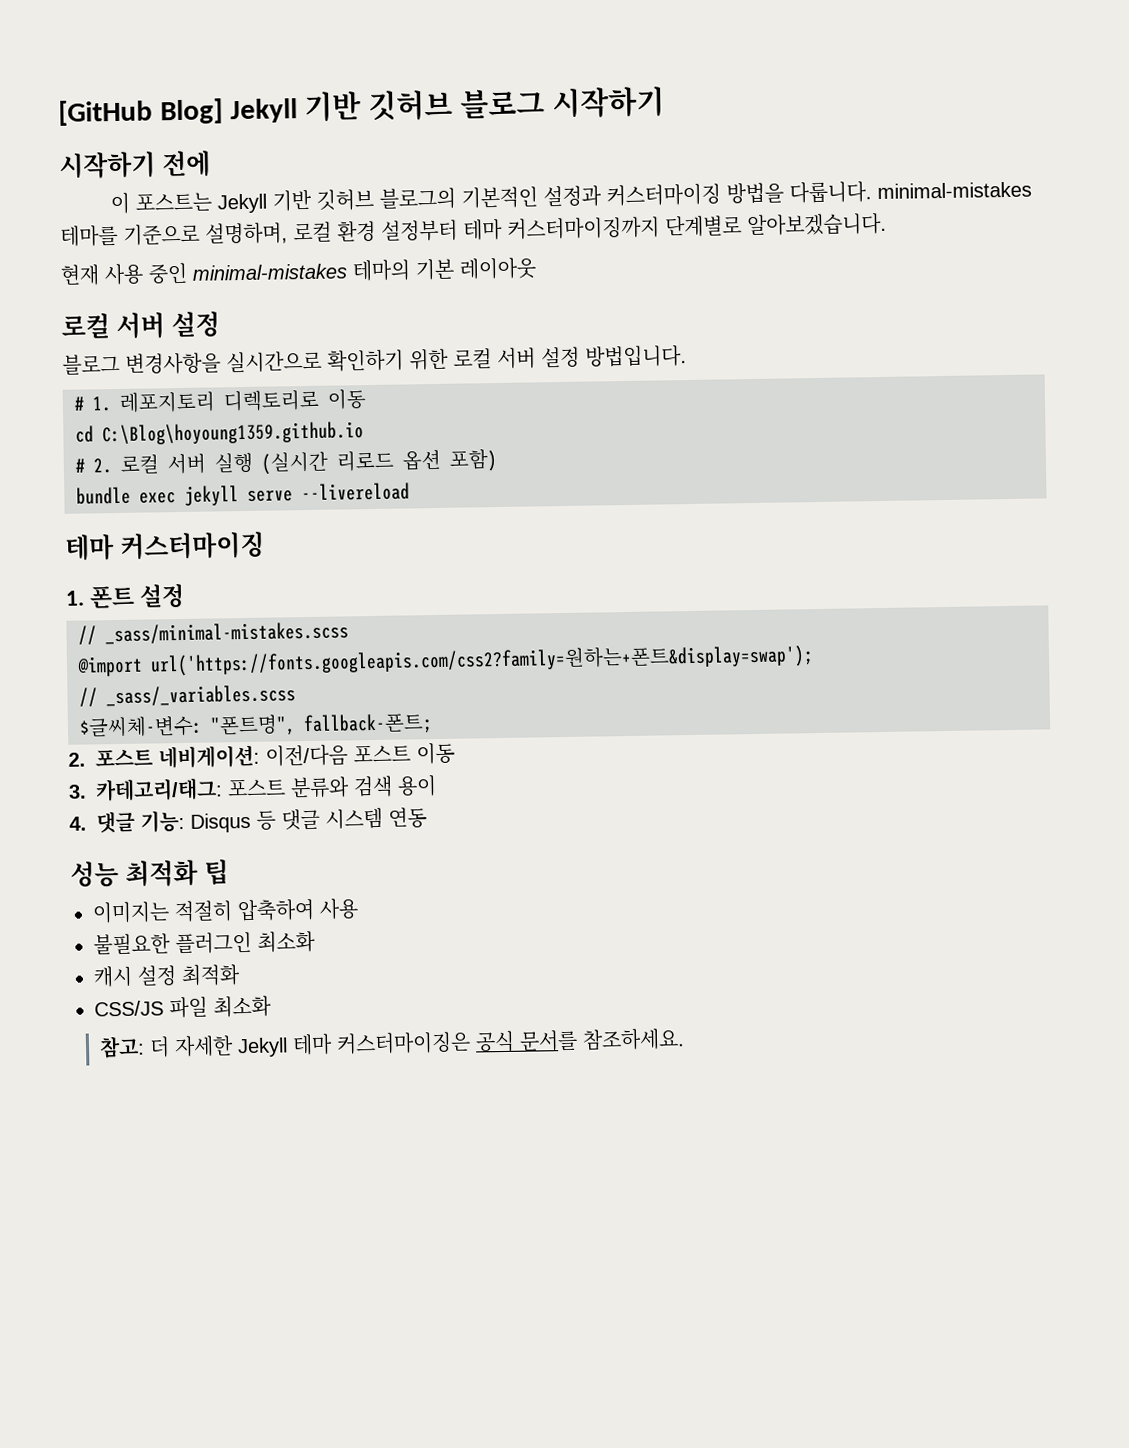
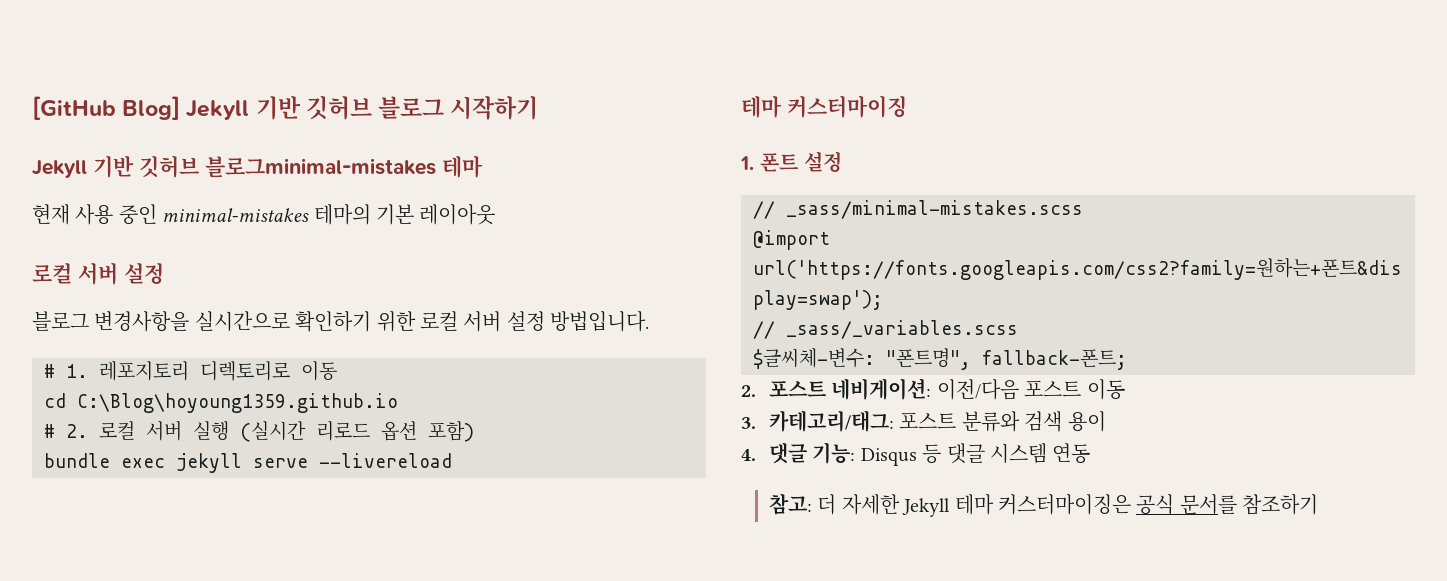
[58,150,211,179] [110,181,1033,215] [60,212,887,247] 시작하기 전에 // 이 포스트는 Jekyll 기반 깃허브 블로그의 기본적인 설정과 커스터마이징 방법을 다룹니다. minimal-mistakes 테마를 기준으로 설명하며, 로컬 환경 설정부터 테마 커스터마이징까지 단계별로 알아보겠습니다. -> [32,155,483,178] Jekyll 기반 깃허브 블로그minimal-mistakes 테마
[70,859,229,888] [92,898,359,924] [93,930,316,955] [93,964,241,988] [94,995,272,1019] // 성능 최적화 팁 // 이미지는 적절히 압축하여 사용 // 불필요한 플러그인 최소화 // 캐시 설정 최적화 // CSS/JS 파일 최소화 -> (1091, 453) none
[582,1028,686,1051] 참조하세요. -> [1242,494,1319,515] 참조하기

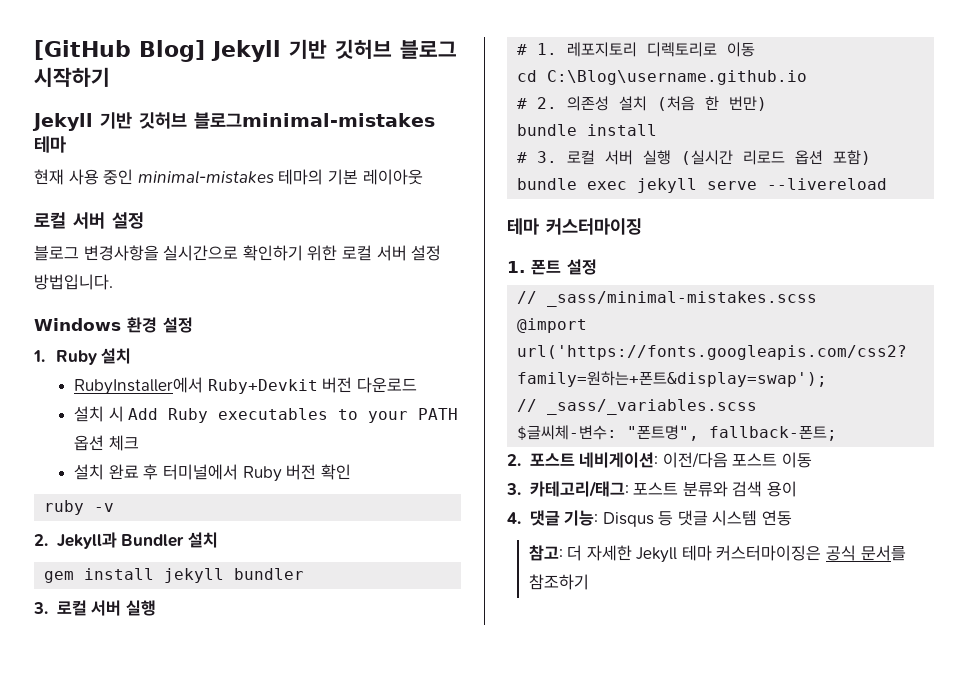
(650, 321) none -> [34,317,193,333] [33,348,132,365] [74,377,417,395] [74,406,459,423] [74,435,139,451] [74,464,351,482] [44,500,115,515] [34,532,218,549] [44,568,305,583] [33,600,156,616] // Windows 환경 설정 // 1. Ruby 설치 // RubyInstaller에서 Ruby+Devkit 버전 다운로드 // 설치 시 Add Ruby executables to your PATH 옵션 체크 // 설치 완료 후 터미널에서 Ruby 버전 확인 // ruby -v // 2. Jekyll과 Bundler 설치 // gem install jekyll bundler // 3. 로컬 서버 실행
[77,393,398,413] C:\Blog\hoyoung1359.github.io -> [547,70,808,85] C:\Blog\username.github.io
(88, 431) none -> [567,96,768,111] [517,124,658,136] [517,151,558,163] 의존성 설치 (처음 한 번만) // bundle install // # 3.

